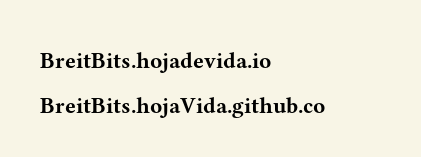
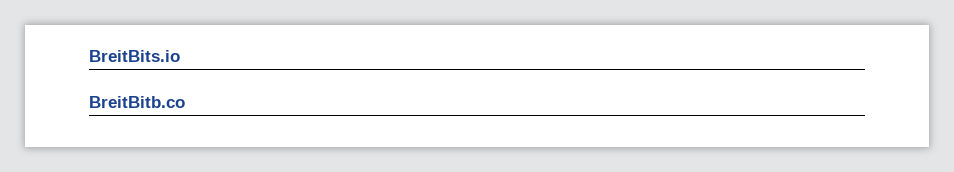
[40,52,271,73] [40,97,325,118] BreitBits.hojadevida.io // BreitBits.hojaVida.github.co -> [89,50,180,62] [89,96,185,108] BreitBits.io // BreitBitb.co

